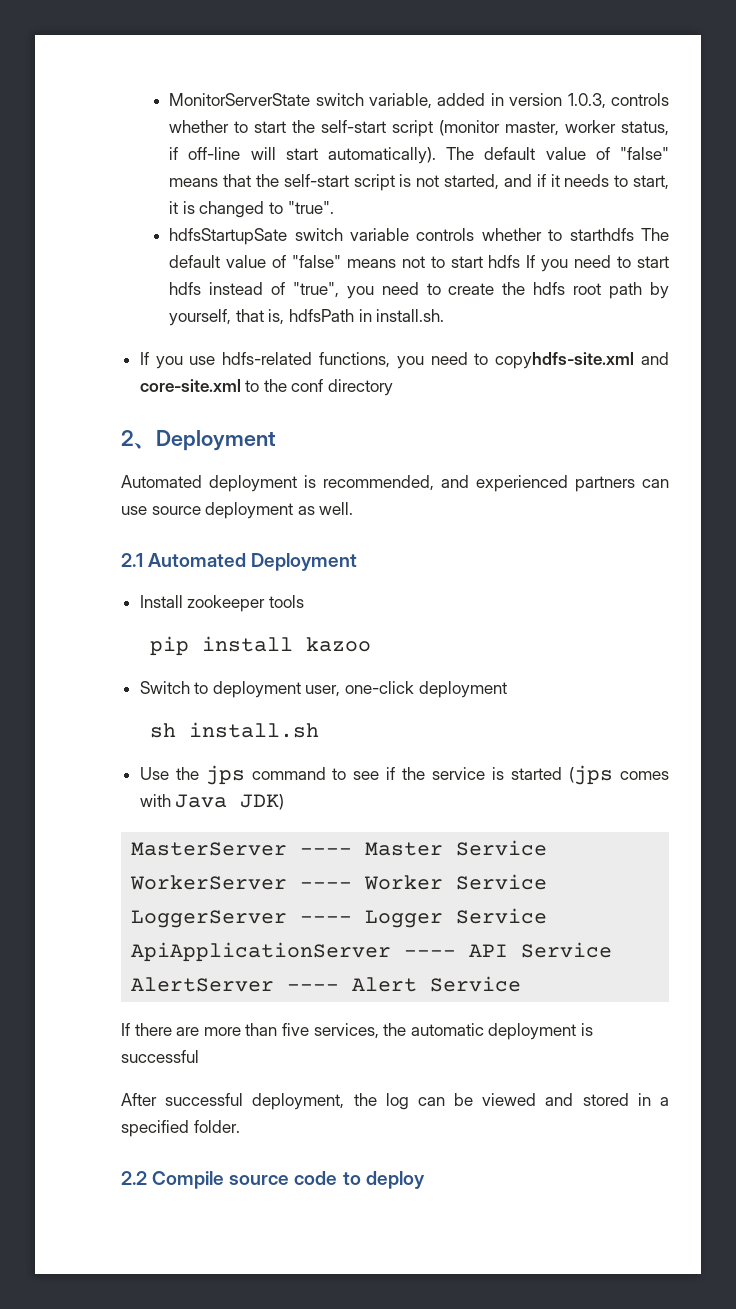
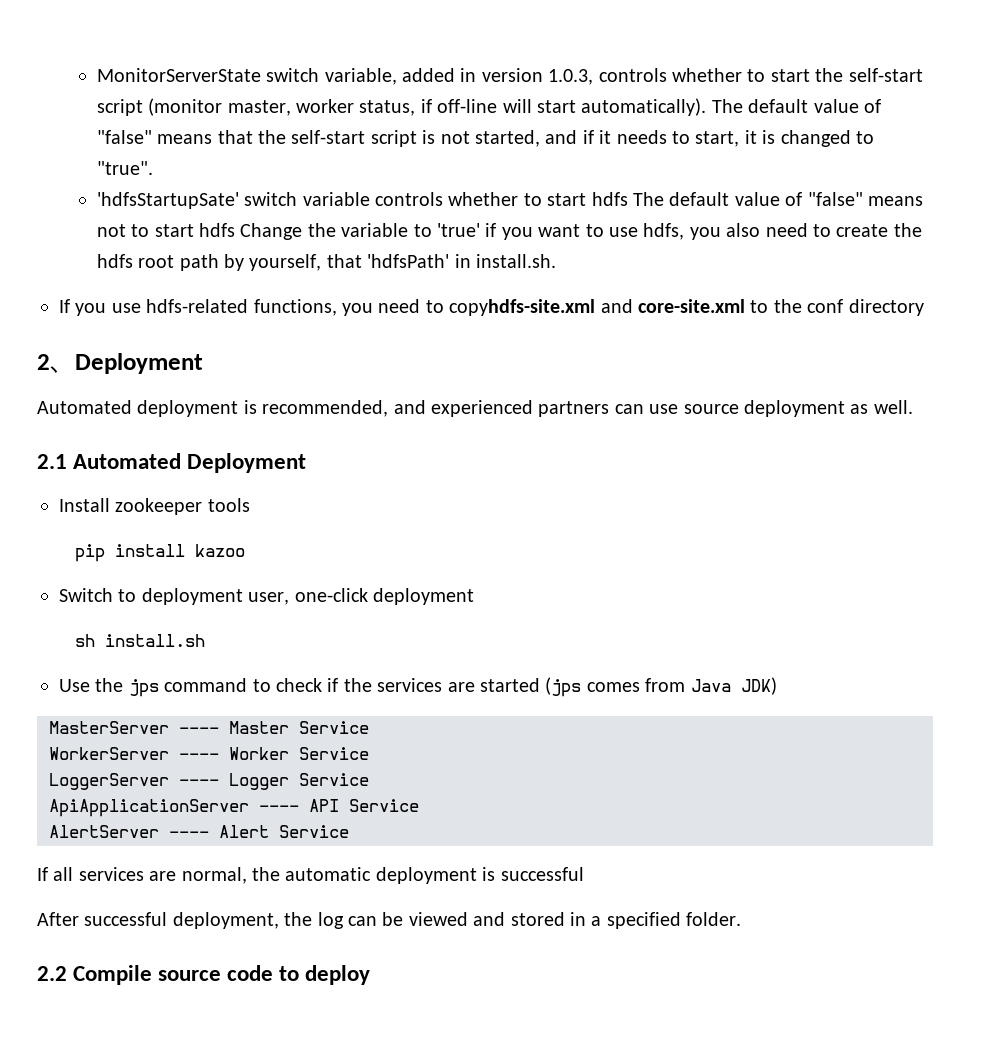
[169,228,288,245] hdfsStartupSate -> [96,192,239,209] 'hdfsStartupSate'
[569,228,634,241] starthdfs -> [547,192,628,206] start hdfs
[526,255,670,272] [169,282,374,299] If you need to start hdfs instead of "true", you -> [240,223,761,240] Change the variable to 'true' if you want to use hdfs, you also
[268,309,354,325] is, hdfsPath -> [367,254,450,268] 'hdfsPath'
[353,771,380,780] see -> [276,678,322,692] check
[432,767,505,780] service is -> [377,678,475,692] services are
[139,794,171,807] with -> [645,678,686,692] from
[134,1023,379,1039] there are more than five services, -> [53,867,247,884] all services are normal,

